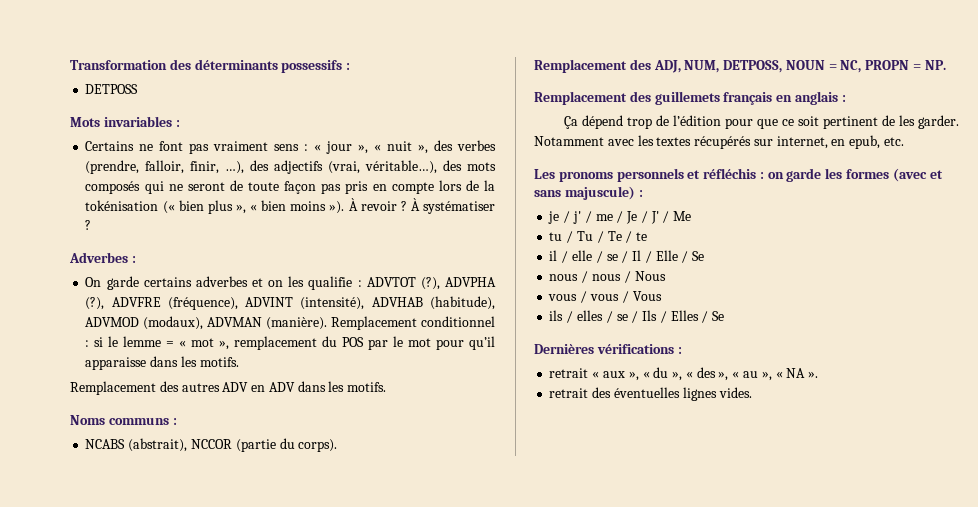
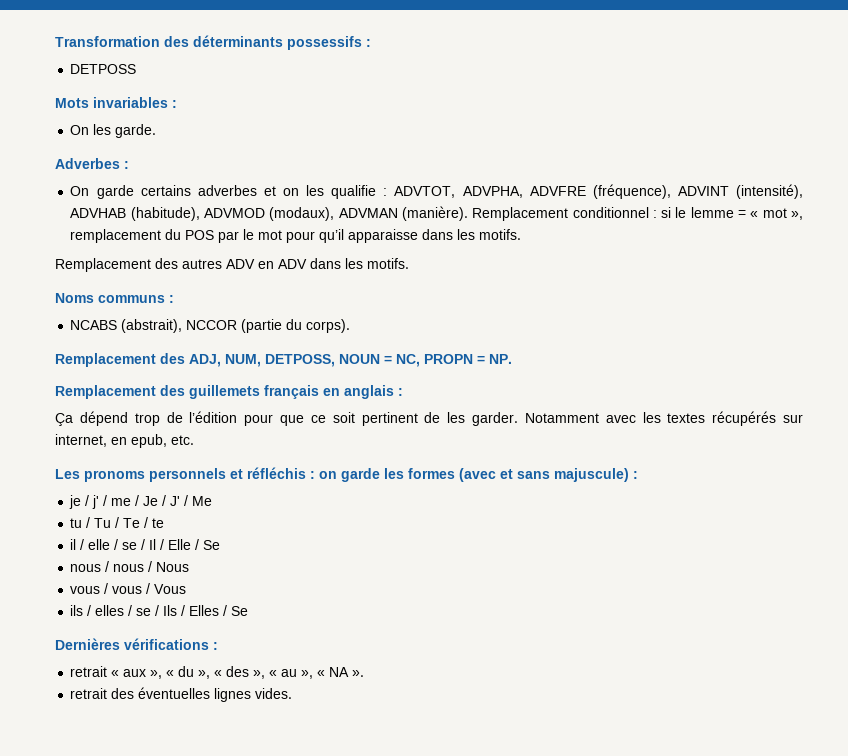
[85,140,497,154] [85,160,497,174] [85,180,496,194] [85,198,496,214] [85,220,92,230] Certains ne font pas vraiment sens : « jour », « nuit », des verbes (prendre, falloir, finir, …), des adjectifs (vrai, véritable…), des mots composés qui ne seront de toute façon pas pris en compte lors de la tokénisation (« bien plus », « bien moins »). À revoir ? À systématiser ? -> [70,124,157,138] On les garde.
[366,277,496,290] [85,297,105,310] ADVTOT (?), ADVPHA (?), -> [394,186,523,198] ADVTOT, ADVPHA,

